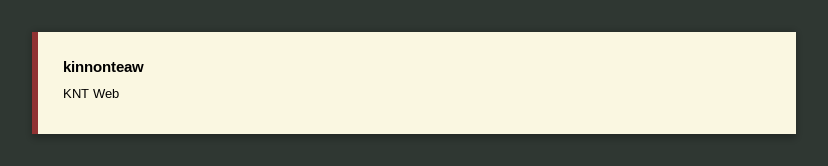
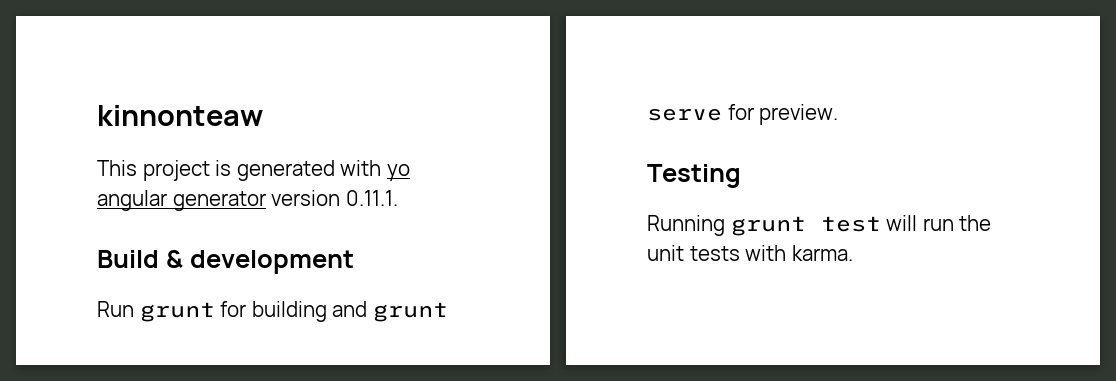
[63,89,119,98] KNT Web -> [97,160,410,181] [97,190,398,211] [97,250,354,274] [97,301,448,322] [647,104,839,125] [647,164,741,188] [647,215,992,236] [647,245,853,261] This project is generated with yo angular generator version 0.11.1. // Build & development // Run grunt for building and grunt serve for preview. // Testing // Running grunt test will run the unit tests with karma.

